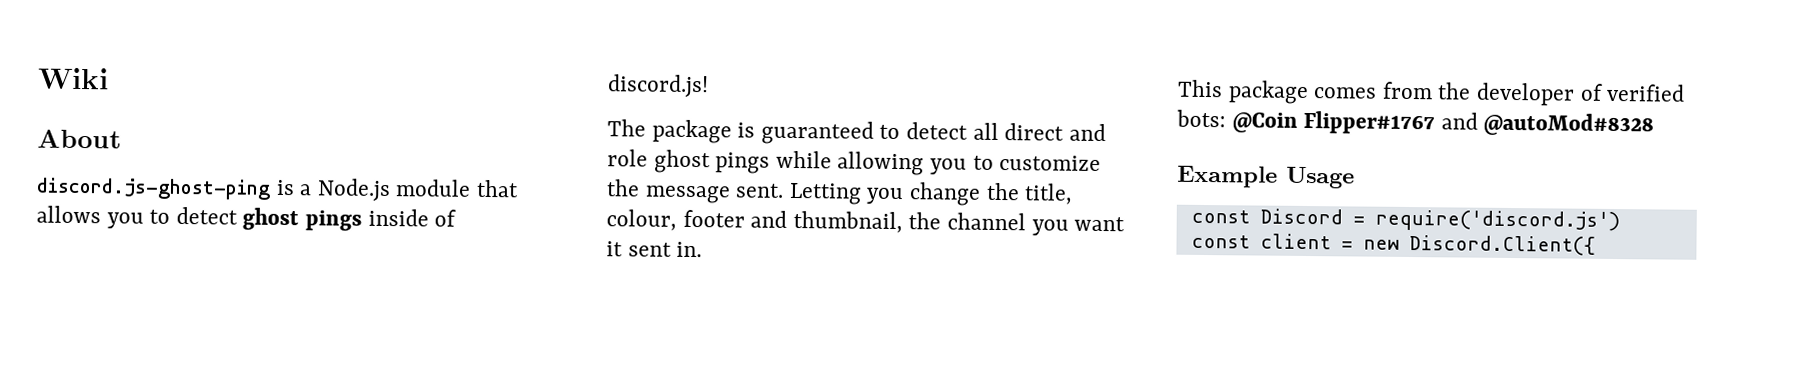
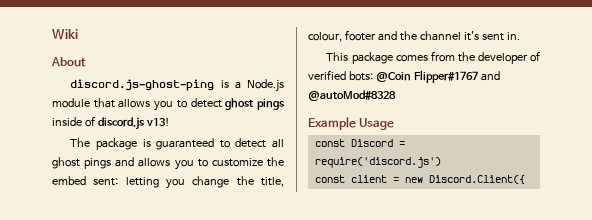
[607,74,709,98] discord.js! -> [97,117,170,130] discord.js v13!
[1004,123,1106,142] [607,149,925,176] direct and role ghost pings while allowing -> [52,157,171,169] ghost pings and allows
[644,182,862,205] message sent. Letting -> [52,176,159,188] embed sent: letting
[792,210,903,234] thumbnail, -> (397, 36) none
[1031,216,1126,236] [606,241,623,257] you want it -> [463,31,479,41] it's

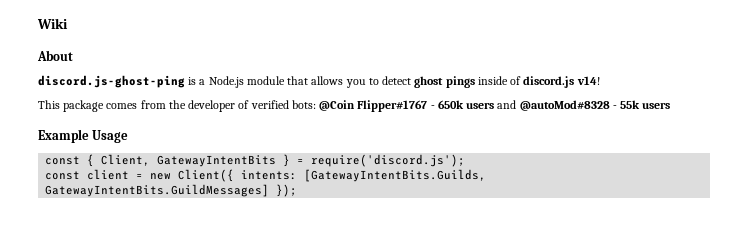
[145,117,170,126] [70,138,284,150] [52,157,284,170] [52,176,284,189] [308,30,520,42] v13! // The package is guaranteed to detect all ghost pings and allows you to customize the embed sent: letting you change the title, colour, footer and the channel it's sent in. -> [576,76,600,85] v14!
(478, 76) none -> [430,100,495,109] - 650k users
(396, 95) none -> [612,100,671,109] - 55k users
[350,139,405,147] [314,157,441,168] Discord = require('discord.js') -> [87,154,466,167] { Client, GatewayIntentBits } = require('discord.js');
[428,175,525,184] Discord.Client({ -> [178,169,487,182] [45,184,298,197] Client({ intents: [GatewayIntentBits.Guilds, GatewayIntentBits.GuildMessages] });

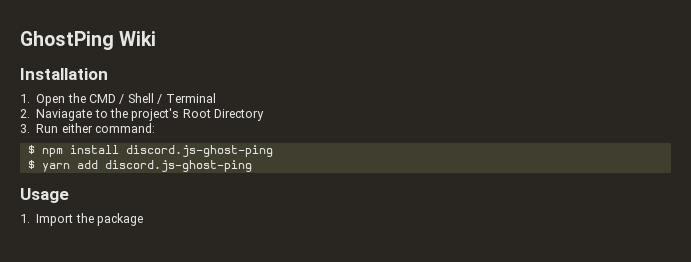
(37, 23) none -> [20,31,114,50] GhostPing
[37,50,73,61] [38,75,600,88] [38,100,671,112] [38,129,129,143] [45,154,466,167] [45,169,487,182] [45,184,298,197] About // discord.js-ghost-ping is a Node.js module that allows you to detect ghost pings inside of discord.js v14! // This package comes from the developer of verified bots: @Coin Flipper#1767 - 650k users and @autoMod#8328 - 55k users // Example Usage // const { Client, GatewayIntentBits } = require('discord.js'); // const client = new Client({ intents: [GatewayIntentBits.Guilds, GatewayIntentBits.GuildMessages] }); -> [20,68,108,80] [20,93,216,106] [20,108,265,121] [20,123,155,133] [27,145,273,157] [27,160,252,172] [20,188,69,203] [20,213,143,226] Installation // 1. Open the CMD / Shell / Terminal // 2. Naviagate to the project's Root Directory // 3. Run either command: // $ npm install discord.js-ghost-ping // $ yarn add discord.js-ghost-ping // Usage // 1. Import the package

